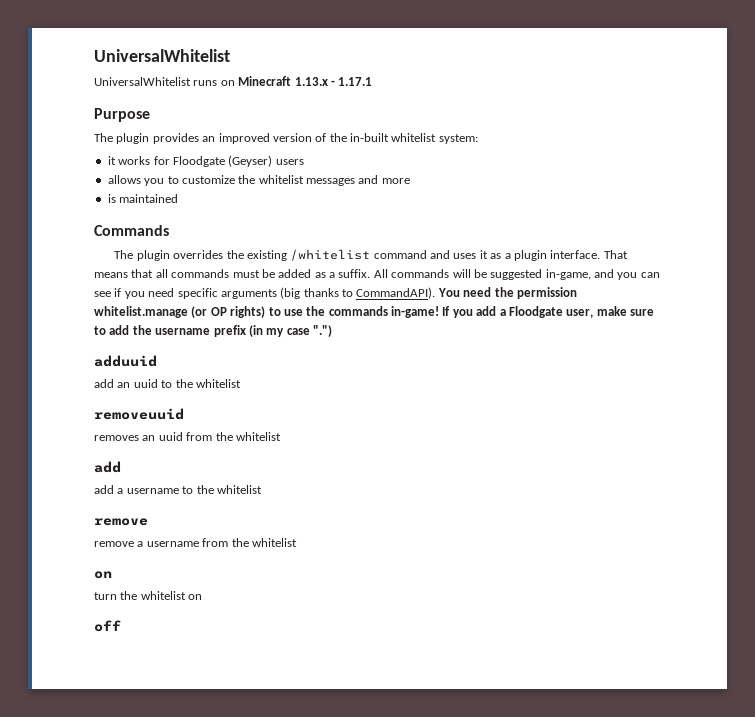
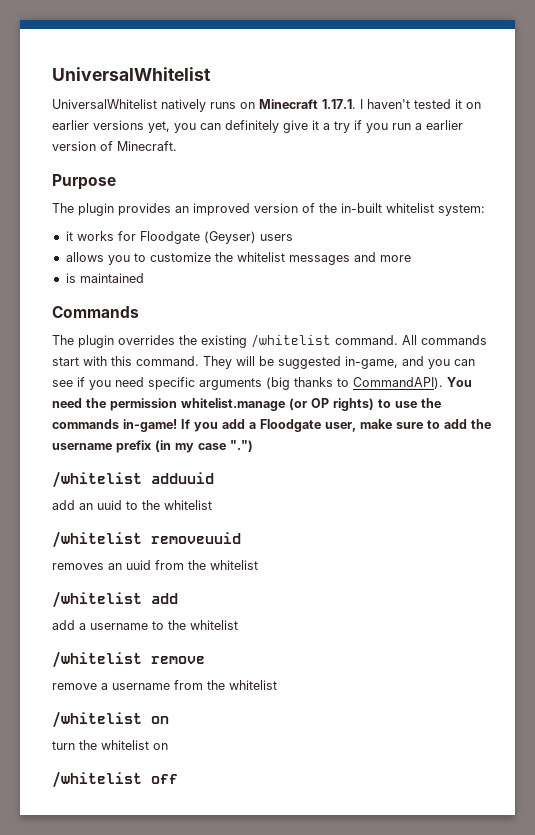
(191, 81) none -> [161,99,206,112] natively
[294,77,373,86] 1.13.x - 1.17.1 -> [322,99,481,109] [52,120,463,133] [52,141,177,151] 1.17.1. I haven't tested it on earlier versions yet, you can definitely give it a try if you run a earlier version of Minecraft.
[373,250,628,261] [94,269,450,278] command and uses it as a plugin interface. That means that all commands must be added as a suffix. All commands -> [335,335,487,345] [52,356,232,369] command. All commands start with this command. They
(332, 331) none -> [52,471,142,488] /whitelist
(241, 383) none -> [52,531,142,548] /whitelist
(281, 436) none -> [52,591,142,608] /whitelist
(262, 489) none -> [52,651,142,668] /whitelist
(297, 542) none -> [52,711,142,728] /whitelist
(203, 597) none -> [52,771,142,788] /whitelist

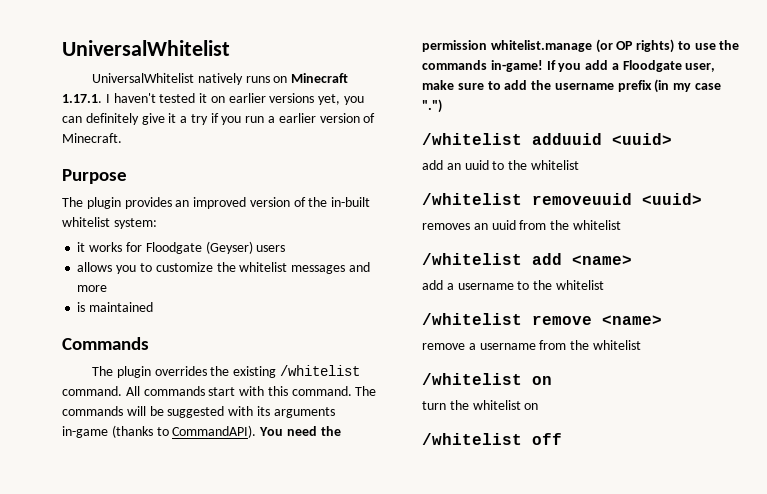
[203,356,232,369] They -> [355,386,377,396] [62,406,123,416] The commands
[345,356,475,369] [52,377,333,390] in-game, and you can see if you need specific arguments (big thanks -> [228,406,335,418] [62,425,153,438] with its arguments in-game (thanks
(214, 478) none -> [612,133,672,145] <uuid>
(241, 538) none -> [642,193,702,205] <uuid>
(178, 598) none -> [572,255,632,265] <name>
(205, 660) none -> [602,315,662,325] <name>

